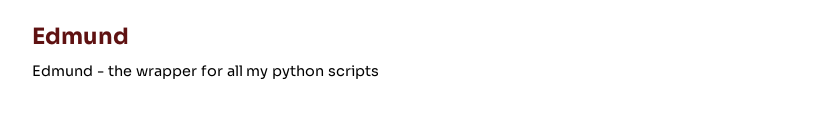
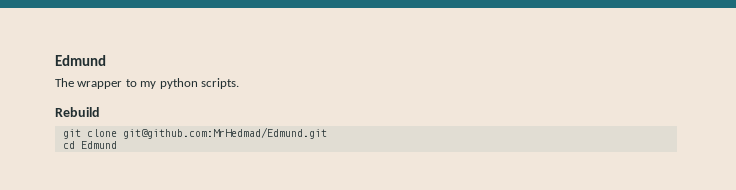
[32,65,380,80] Edmund - the wrapper for all my python scripts -> [55,78,239,89] [55,107,100,117] [62,127,327,139] [62,141,117,149] The wrapper to my python scripts. // Rebuild // git clone git@github.com:MrHedmad/Edmund.git // cd Edmund

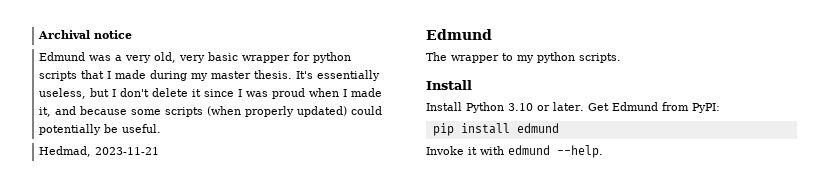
(55, 60) none -> [38,30,133,39] [39,52,352,63] [39,70,381,81] [39,88,383,99] [39,106,383,117] [39,124,162,135] [39,146,160,157] Archival notice // Edmund was a very old, very basic wrapper for python scripts that I made during my master thesis. It's essentially useless, but I don't delete it since I was proud when I made it, and because some scripts (when properly updated) could potentially be useful. // Hedmad, 2023-11-21 //
[55,107,100,117] [62,127,327,139] [62,141,117,149] Rebuild // git clone git@github.com:MrHedmad/Edmund.git // cd Edmund -> [426,80,472,90] [426,102,720,113] [432,123,559,136] [426,145,603,158] Install // Install Python 3.10 or later. Get Edmund from PyPI: // pip install edmund // Invoke it with edmund --help.

